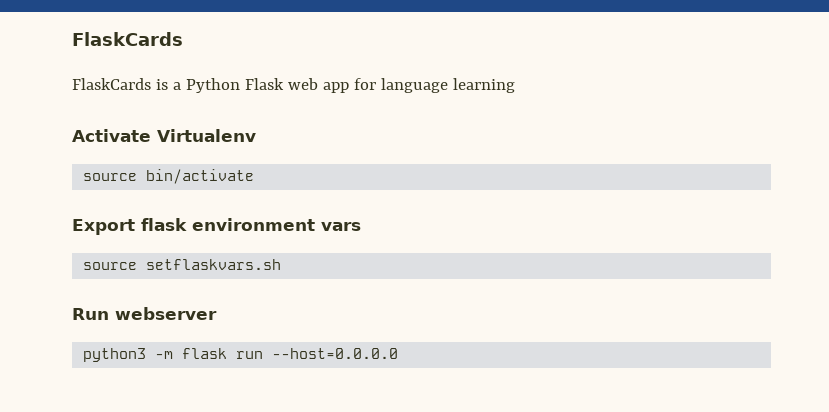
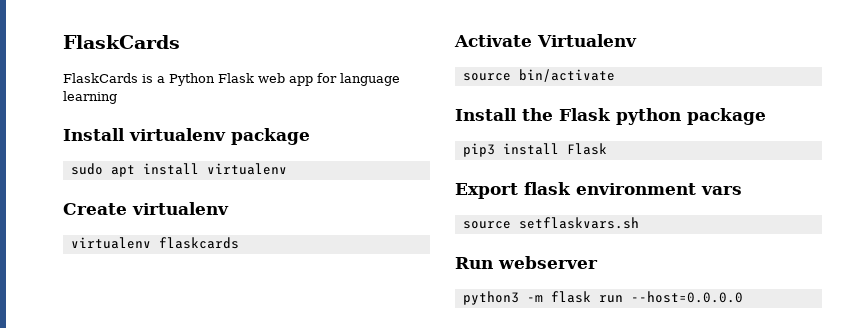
[72,129,256,142] [83,169,255,184] Activate Virtualenv // source bin/activate -> [63,128,310,145] [70,163,287,177] [63,202,229,215] [70,237,239,249] [454,34,637,47] [462,69,615,82] [455,108,766,125] [462,143,607,157] Install virtualenv package // sudo apt install virtualenv // Create virtualenv // virtualenv flaskcards // Activate Virtualenv // source bin/activate // Install the Flask python package // pip3 install Flask

